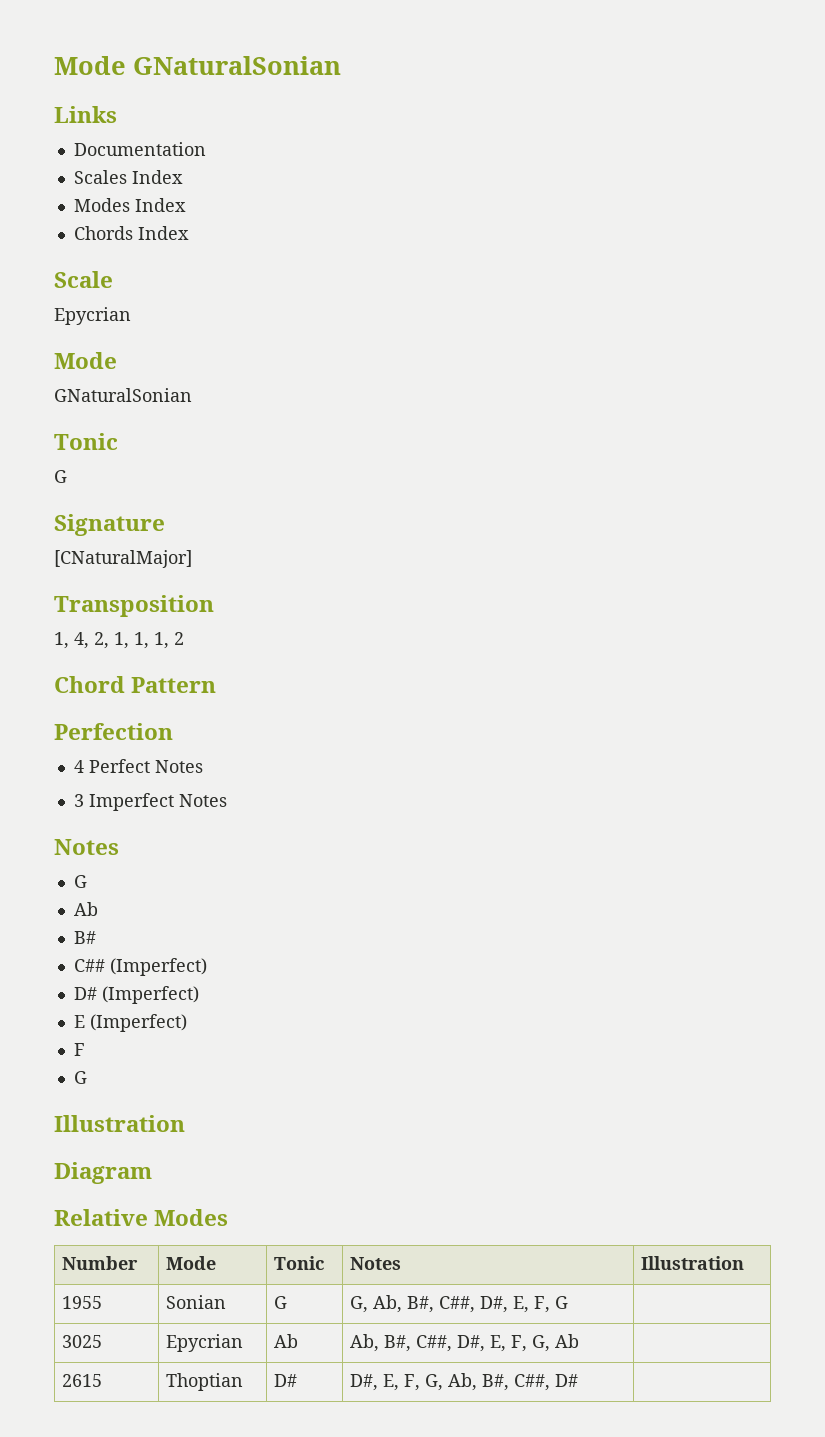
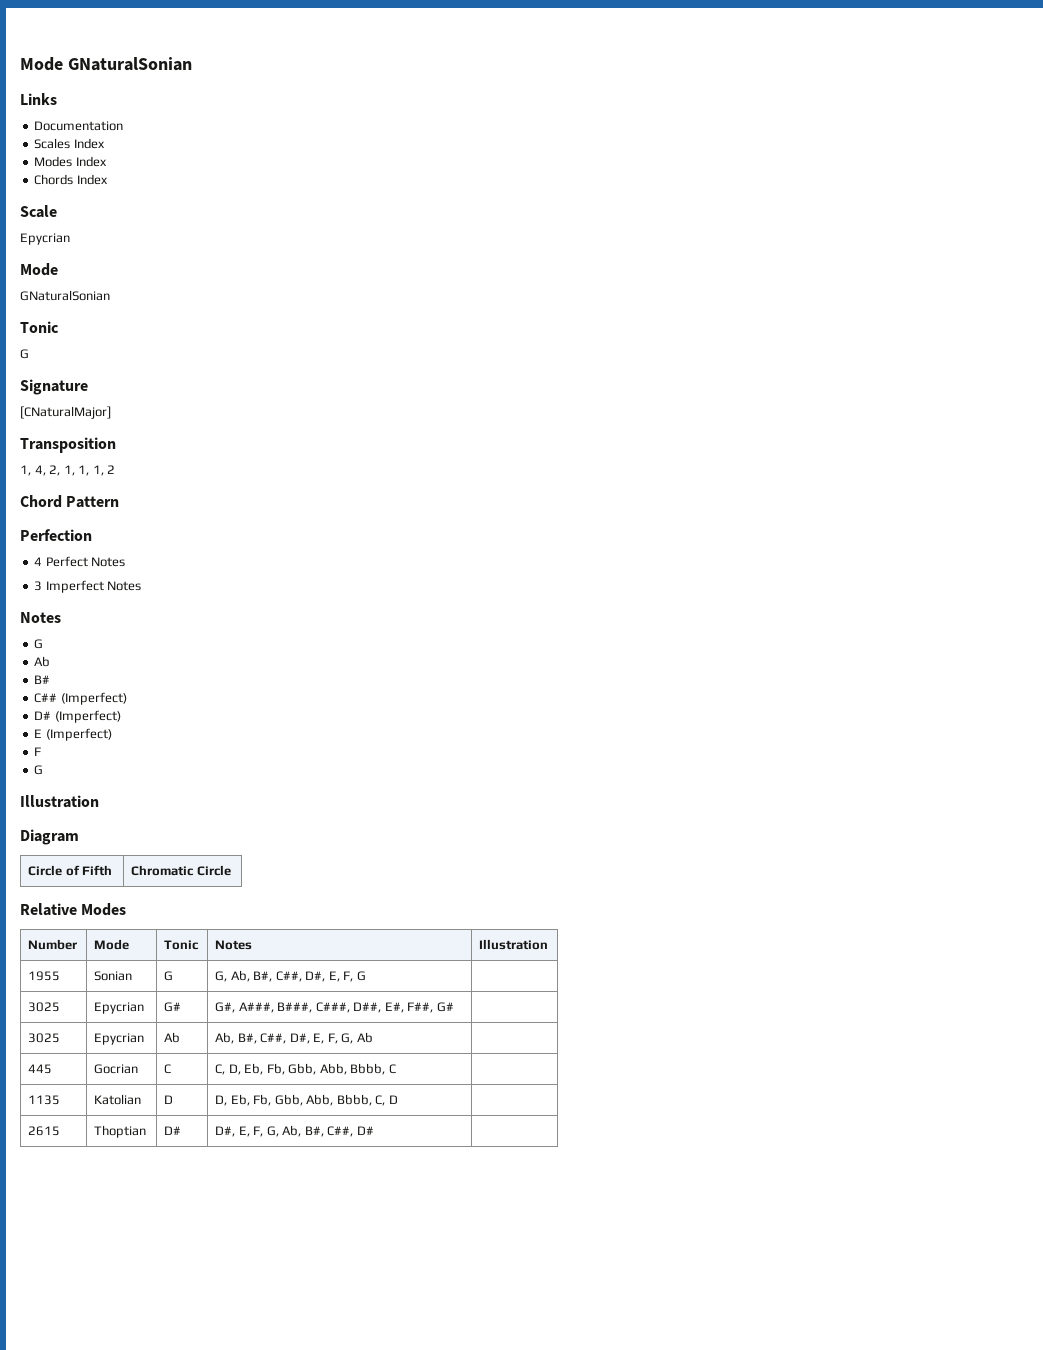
(152, 1173) none -> [28,865,113,876] [131,865,231,876] // Circle of Fifth | Chromatic Circle
(569, 1302) none -> [28,1002,61,1012] [94,1002,145,1014] [164,1002,182,1012] [215,1002,454,1013] // 3025 | Epycrian | G# | G#, A###, B###, C###, D##, E#, F##, G# |
(580, 1341) none -> [28,1064,53,1074] [94,1064,139,1074] [164,1064,172,1074] [215,1063,396,1075] [28,1095,61,1105] [94,1094,142,1105] [164,1095,174,1104] [215,1094,398,1106] // 445 | Gocrian | C | C, D, Eb, Fb, Gbb, Abb, Bbbb, C | // 1135 | Katolian | D | D, Eb, Fb, Gbb, Abb, Bbbb, C, D |

